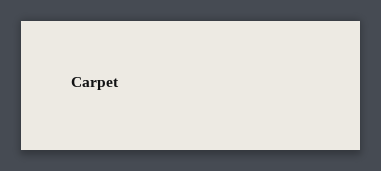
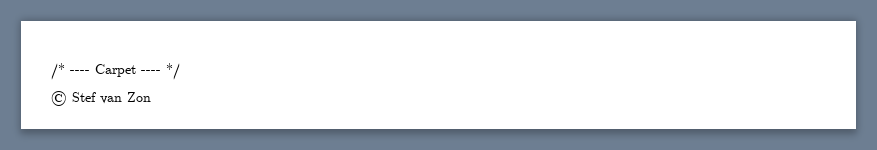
[71,77,119,90] Carpet -> [51,63,180,80] [51,91,151,106] /* ---- Carpet ---- */ // © Stef van Zon

